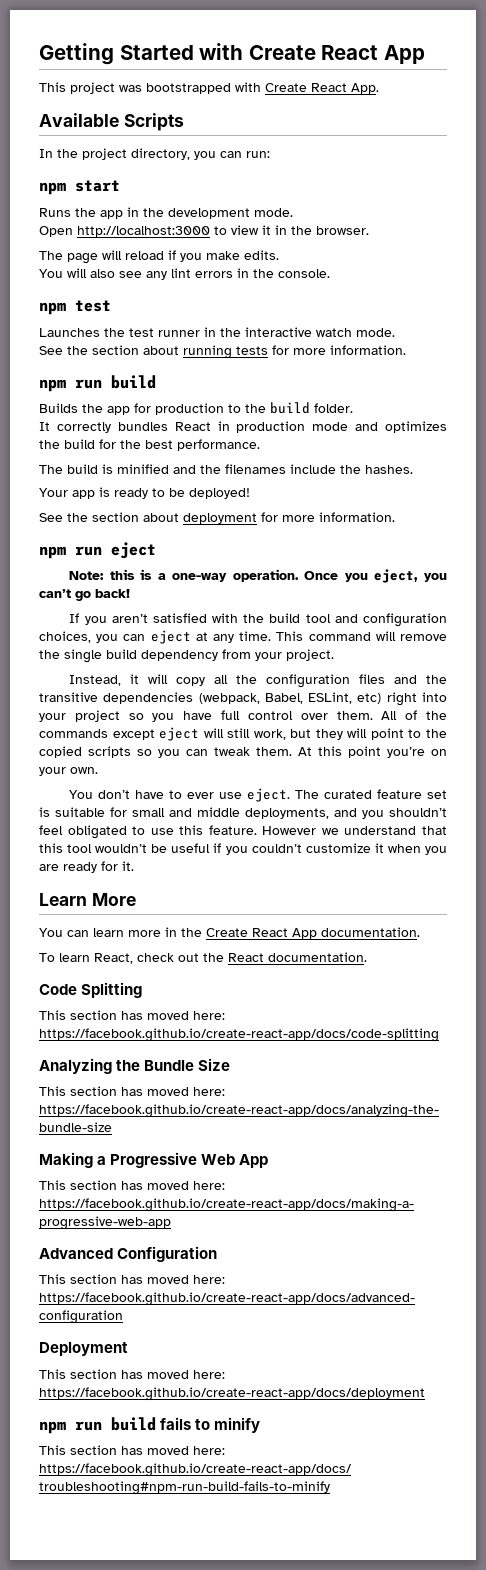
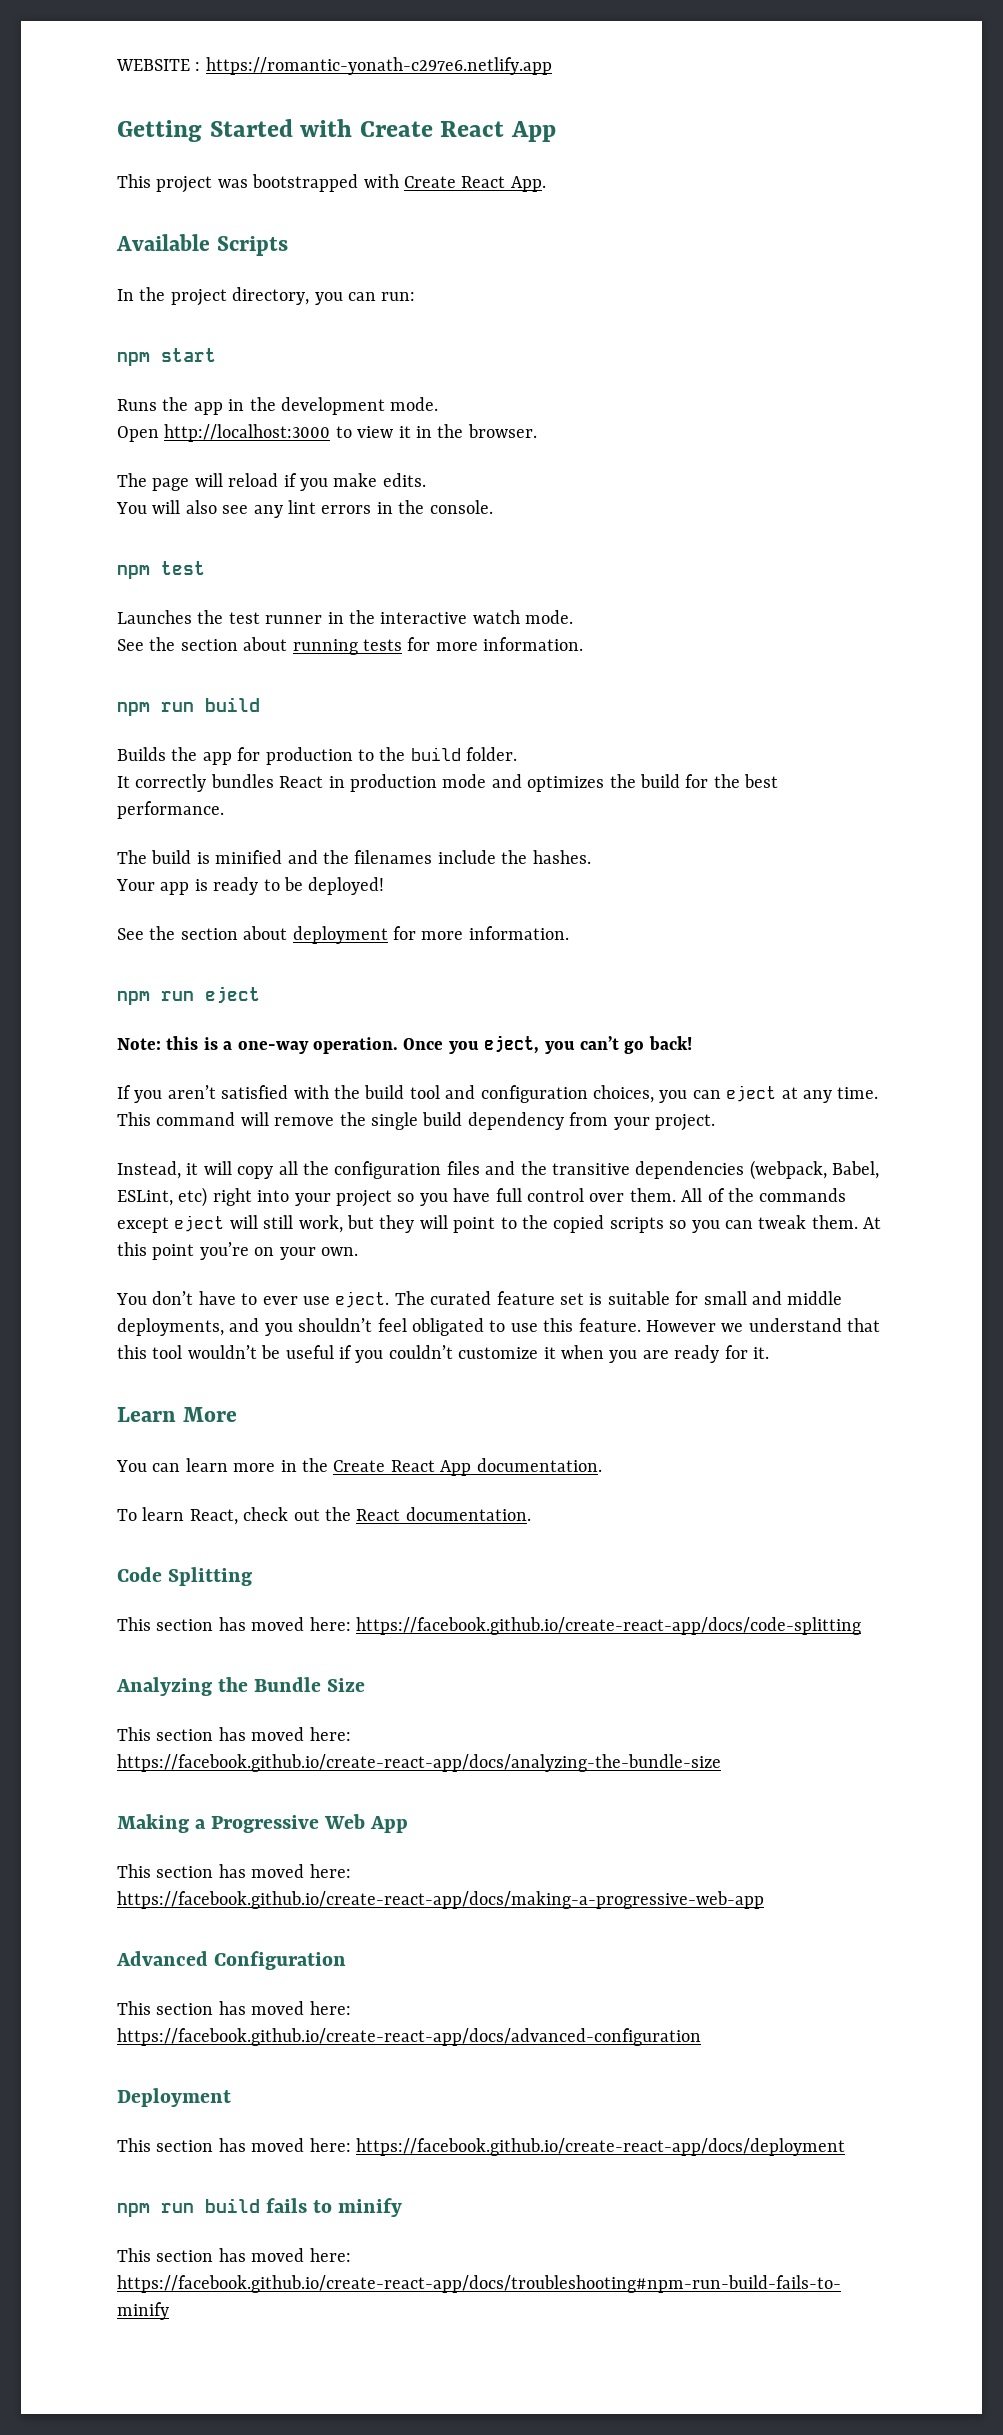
(39, 54) none -> [116,57,552,75] WEBSITE : https://romantic-yonath-c297e6.netlify.app //

